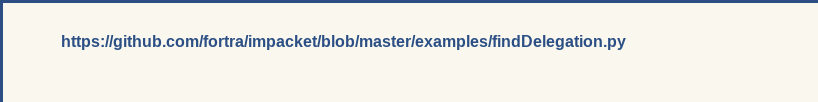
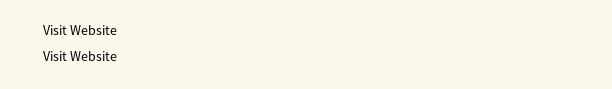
[61,35,626,50] https://github.com/fortra/impacket/blob/master/examples/findDelegation.py -> [43,25,118,35] [43,51,118,61] Visit Website // Visit Website

